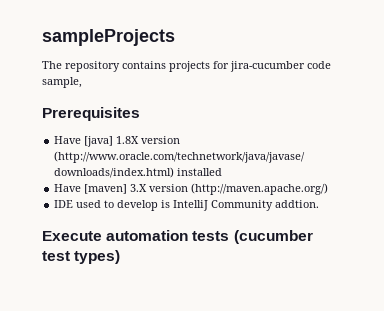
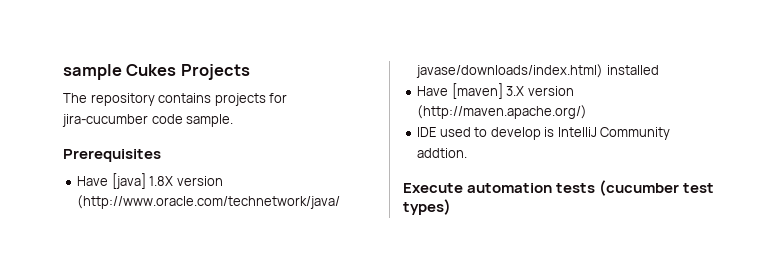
[42,29,175,46] sampleProjects -> [63,64,250,80] sample Cukes Projects
[42,77,82,88] sample, -> [186,114,234,127] sample.

